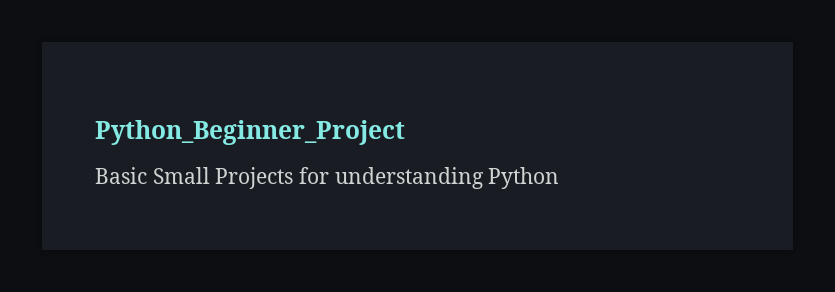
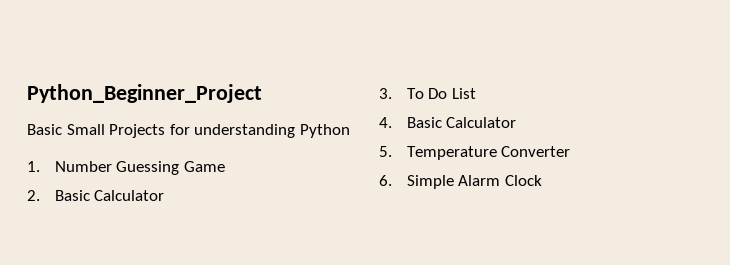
(560, 178) none -> [27,161,225,175] [27,190,165,201] [379,88,476,99] [379,117,517,128] [379,146,571,160] [379,175,542,189] // 1. Number Guessing Game // 2. Basic Calculator // 3. To Do List // 4. Basic Calculator // 5. Temperature Converter // 6. Simple Alarm Clock

